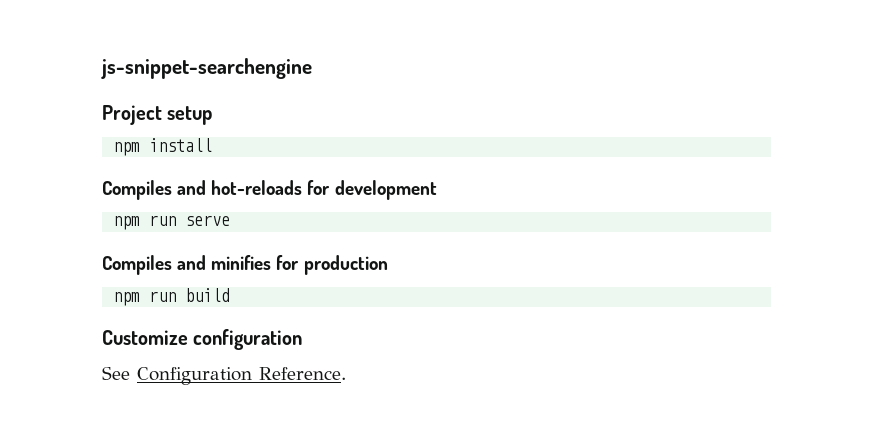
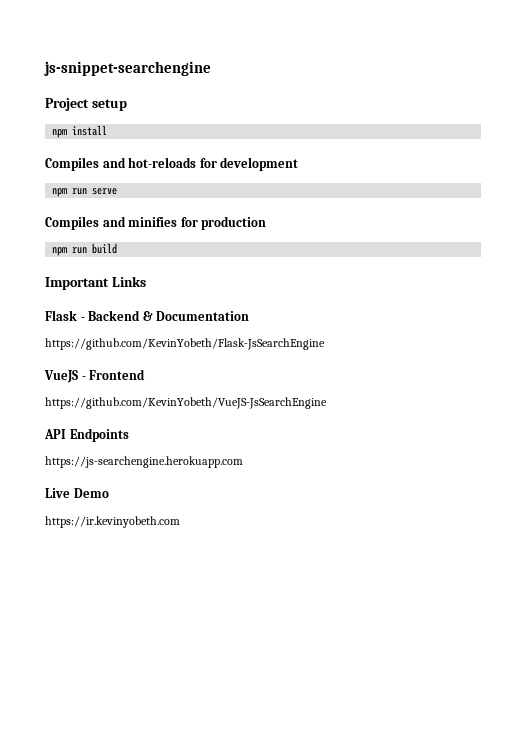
[102,329,303,350] [102,366,346,385] Customize configuration // See Configuration Reference. -> [45,276,146,290] [45,310,250,321] [45,338,325,350] [44,369,146,383] [45,397,327,409] [44,428,129,442] [45,456,243,468] [45,488,109,498] [45,516,180,528] Important Links // Flask - Backend & Documentation // https://github.com/KevinYobeth/Flask-JsSearchEngine // VueJS - Frontend // https://github.com/KevinYobeth/VueJS-JsSearchEngine // API Endpoints // https://js-searchengine.herokuapp.com // Live Demo // https://ir.kevinyobeth.com

